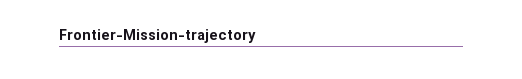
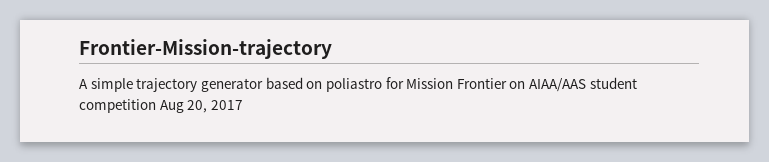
(256, 36) none -> [79,77,637,92] [79,99,243,113] // A simple trajectory generator based on poliastro for Mission Frontier on AIAA/AAS student competition Aug 20, 2017

